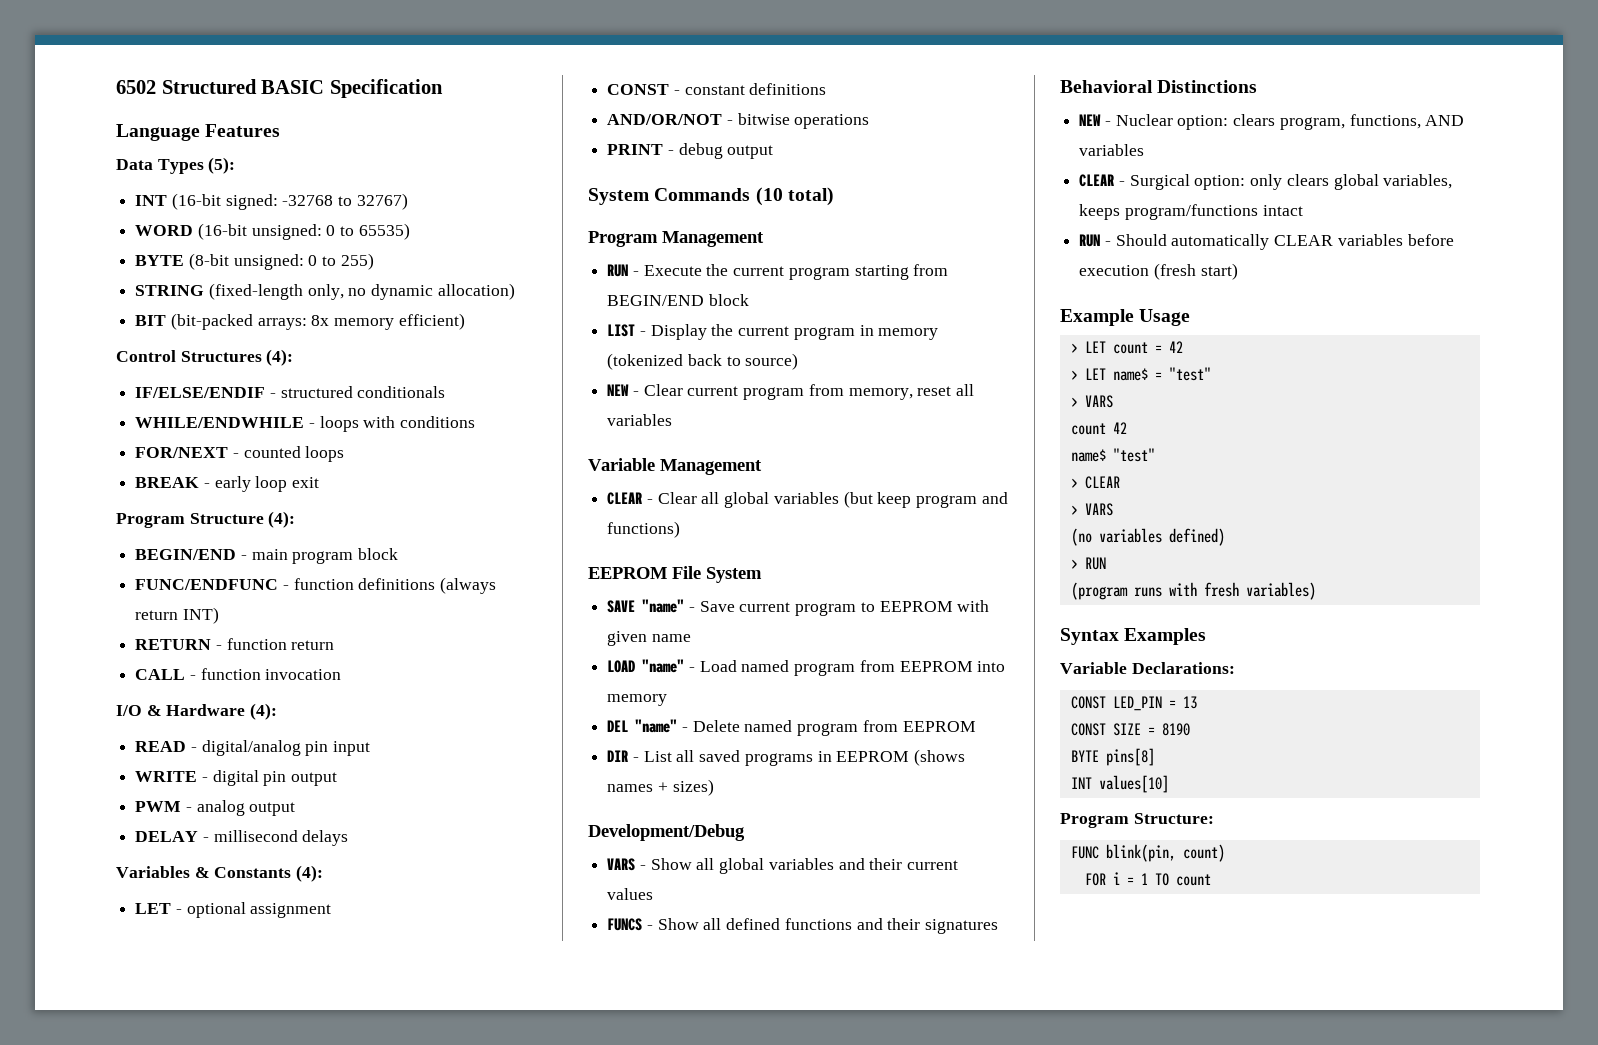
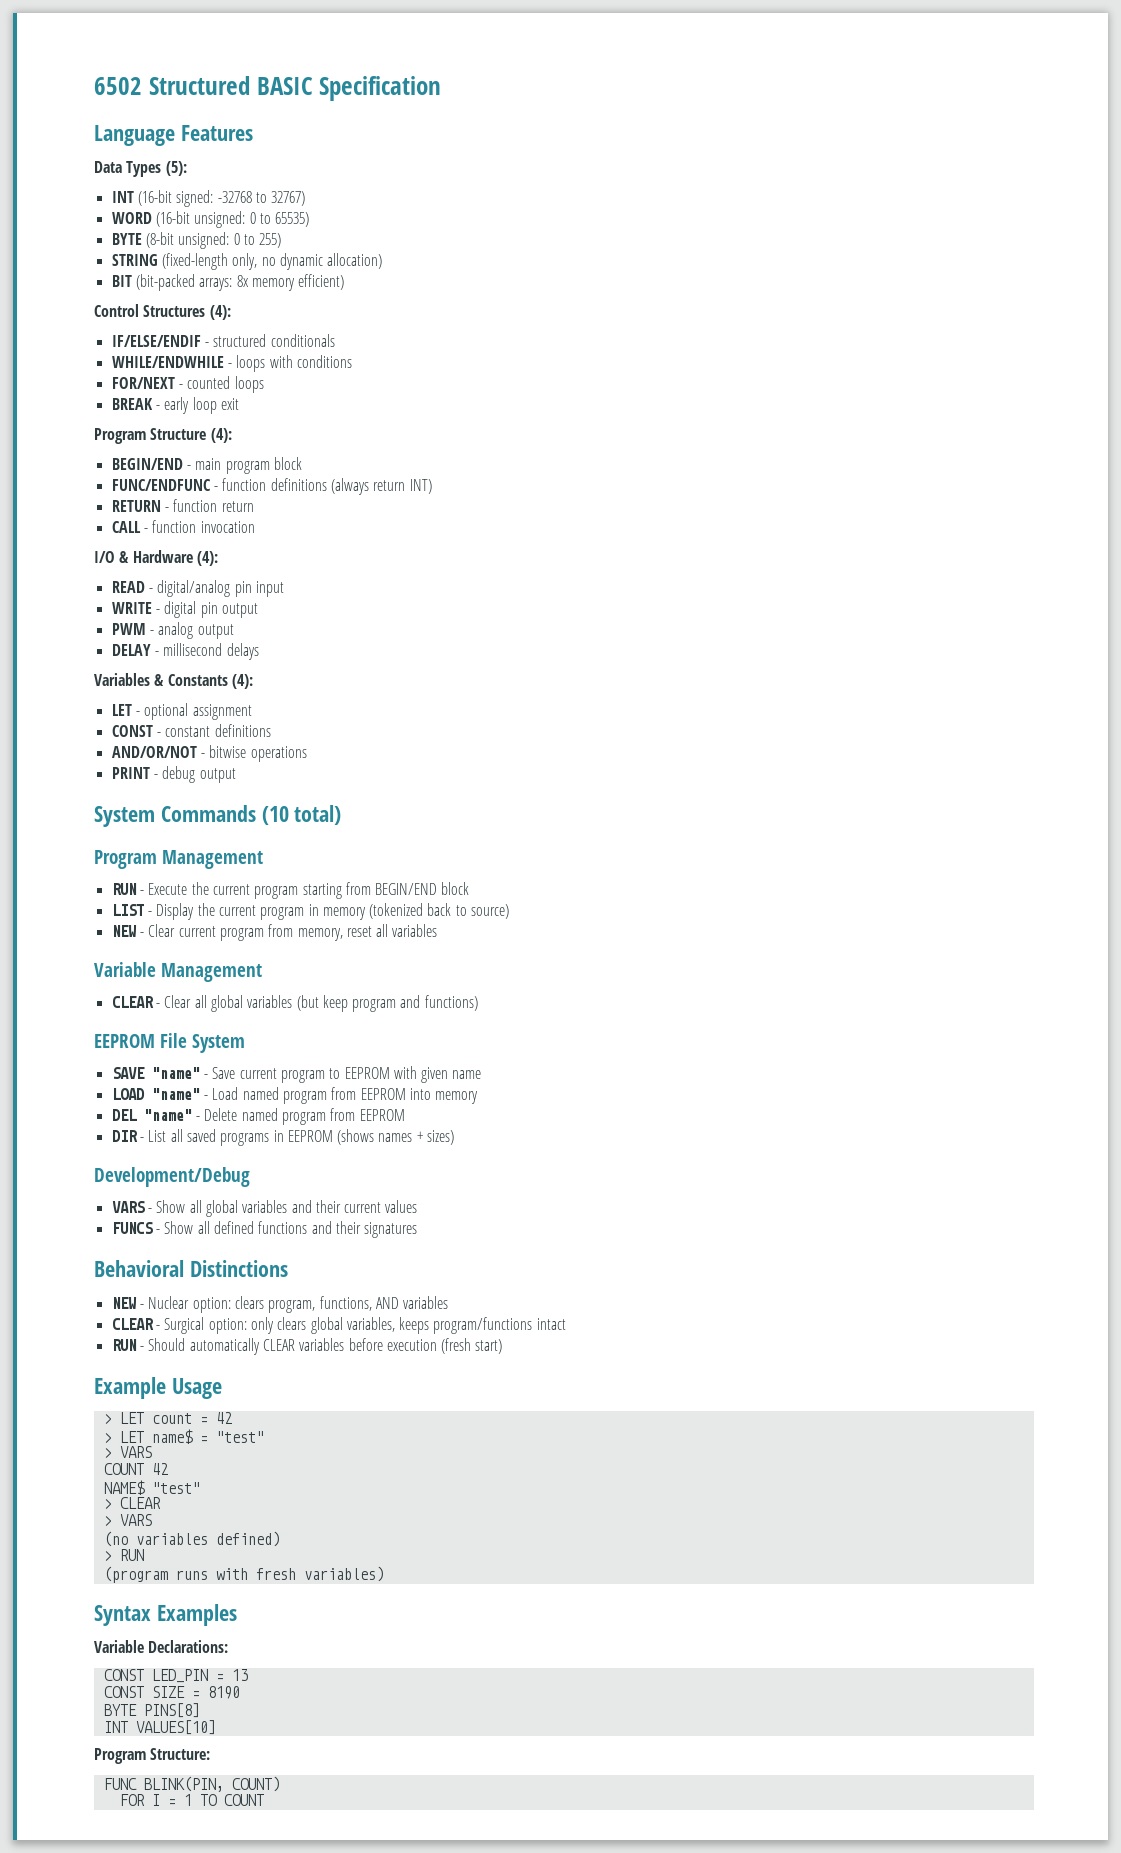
[1070,422,1127,435] [1070,449,1106,462] count 42 // name$ -> [103,1463,168,1475] [103,1480,145,1495] COUNT 42 // NAME$
[1105,748,1155,766] [1070,775,1169,793] pins[8] // INT values[10] -> [143,1703,200,1718] [103,1720,216,1735] PINS[8] // INT VALUES[10]
[1105,844,1225,862] blink(pin, count) -> [143,1776,280,1792] BLINK(PIN, COUNT)
[1112,872,1120,885] i -> [151,1794,160,1806] I
[1175,874,1211,886] count -> [223,1794,264,1806] COUNT

